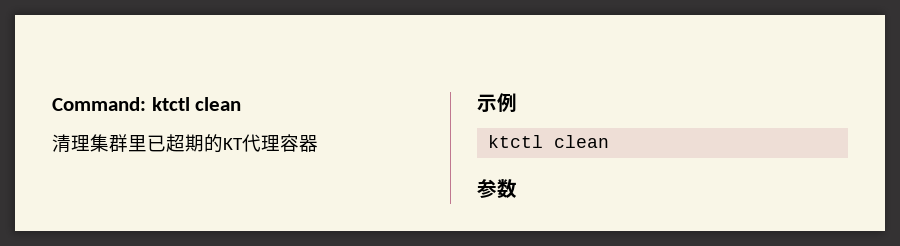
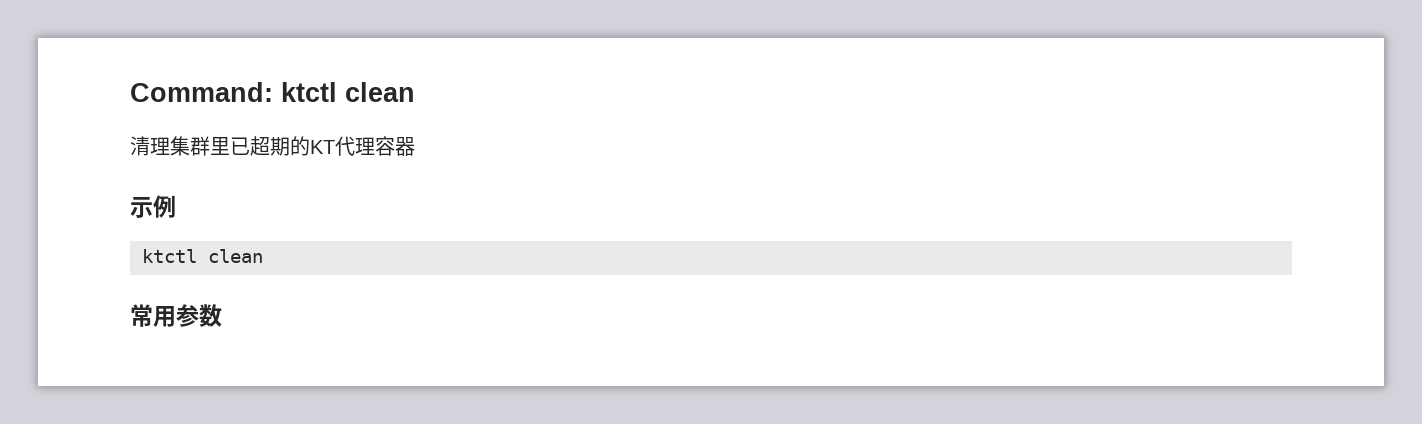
(610, 141) none -> [130,304,176,327] 常用

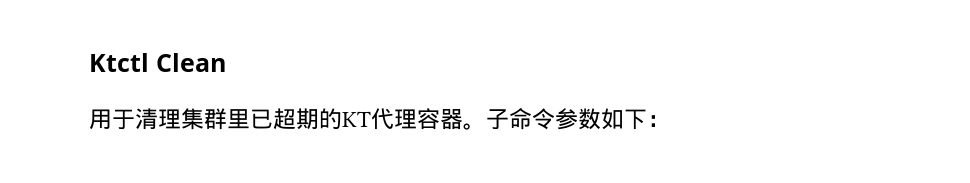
[130,82,415,102] Command: ktctl clean // -> [89,53,226,72] [89,109,135,130] Ktctl Clean // 用于
[130,195,176,218] [142,249,263,263] [130,304,222,327] // 示例 // ktctl clean // 常用参数 -> [463,108,670,130] 。子命令参数如下：

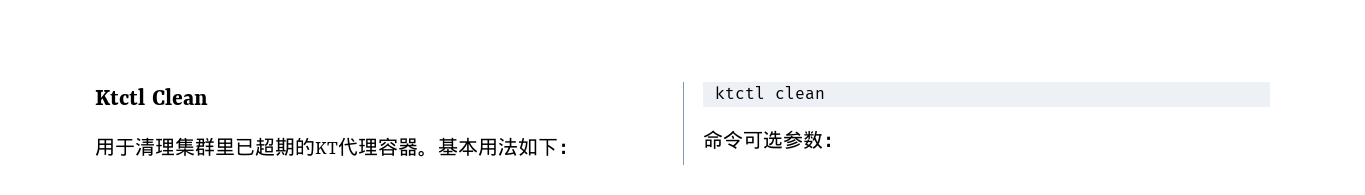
[486,108,601,130] 子命令参数 -> [438,137,518,156] 基本用法
(670, 121) none -> [714,86,825,100] [703,130,843,149] // ktctl clean // 命令可选参数：

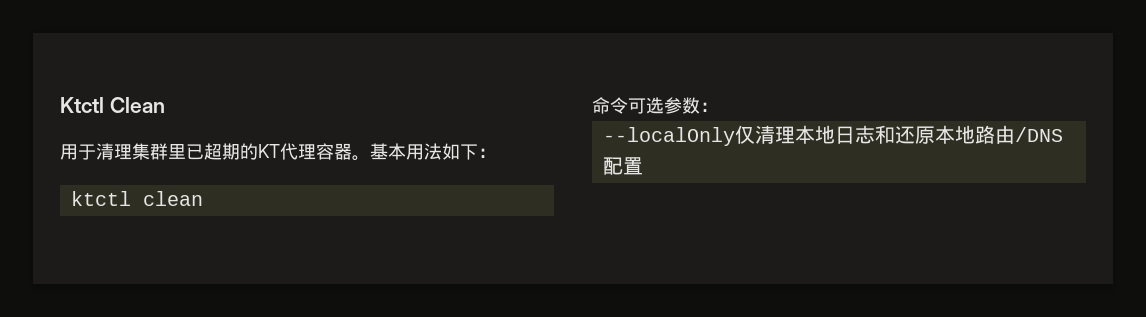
(843, 141) none -> [602,125,1063,146] [602,157,643,175] // --localOnly仅清理本地日志和还原本地路由/DNS配置

